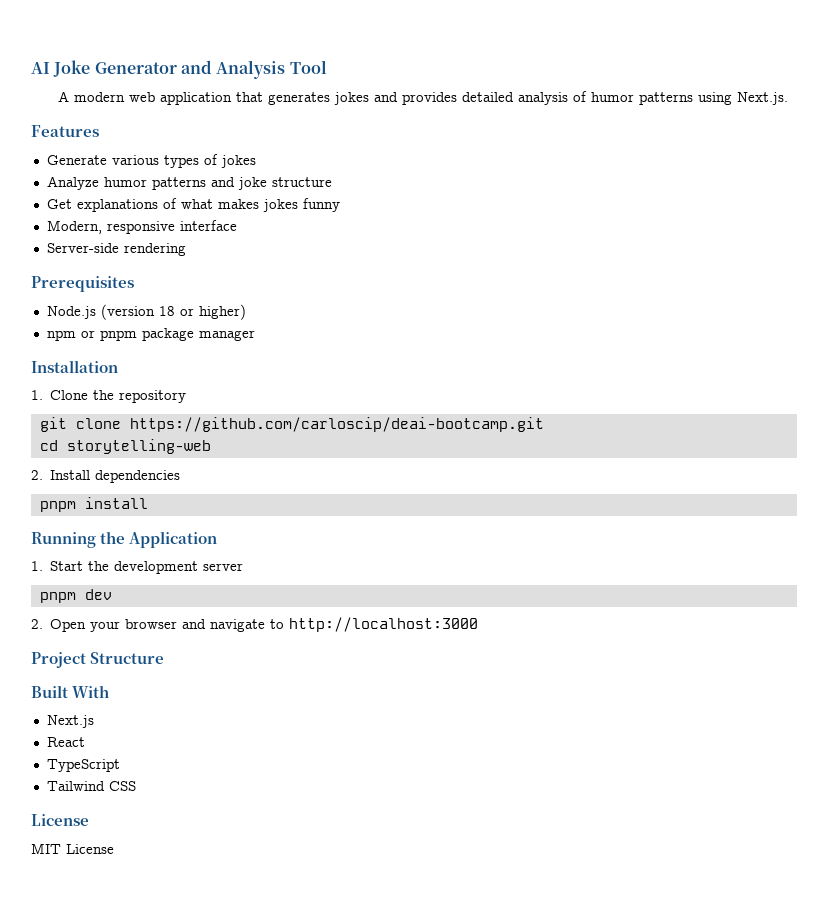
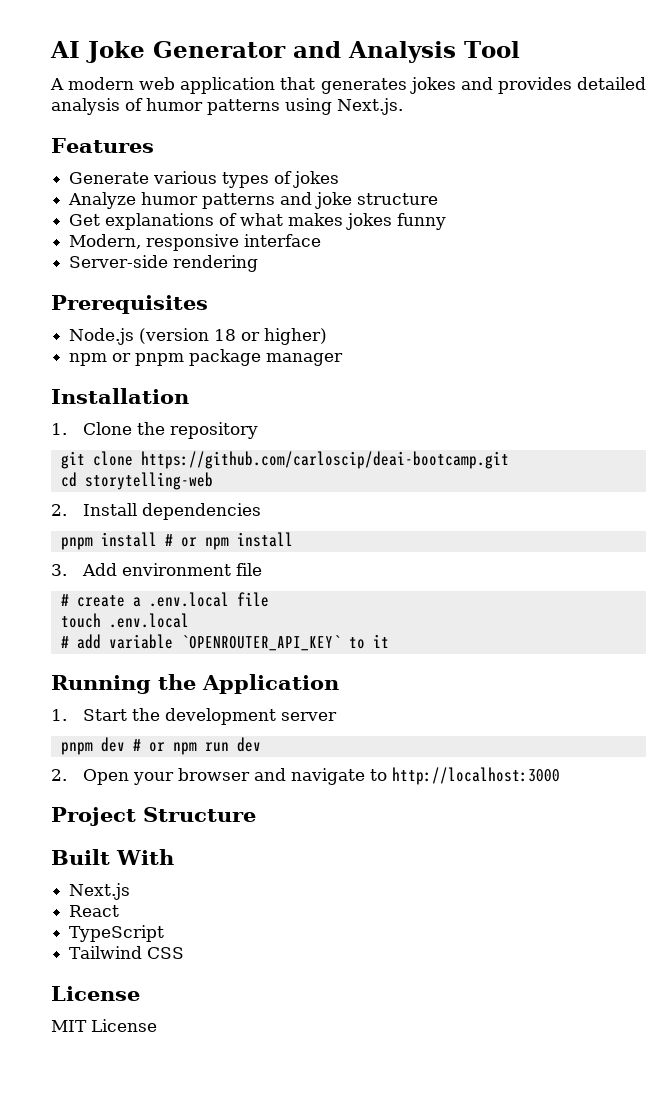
(148, 503) none -> [164,532,293,550] [51,563,262,576] [60,592,269,607] [60,613,189,628] [60,634,389,651] # or npm install // 3. Add environment file // # create a .env.local file // touch .env.local // # add variable `OPENROUTER_API_KEY` to it
(112, 594) none -> [132,737,261,755] # or npm run dev

